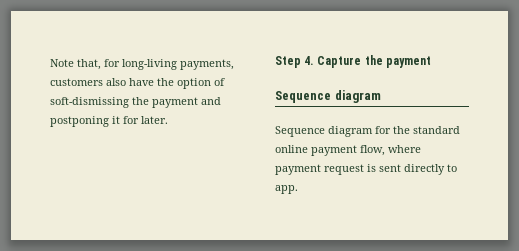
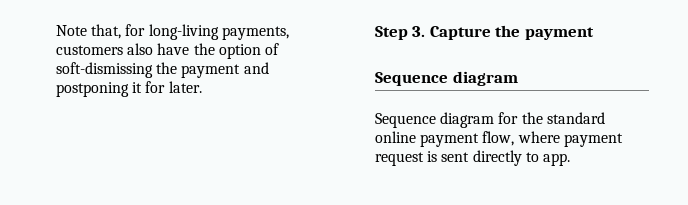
[304,56,315,65] 4. -> [412,26,426,37] 3.

